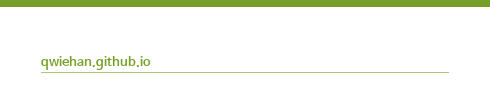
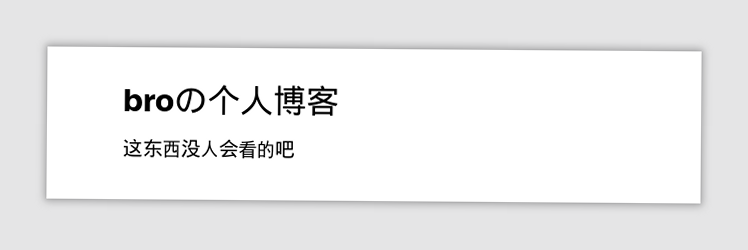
[41,56,151,70] qwiehan.github.io -> [123,84,340,117] [122,138,295,160] broの个人博客 // 这东西没人会看的吧

